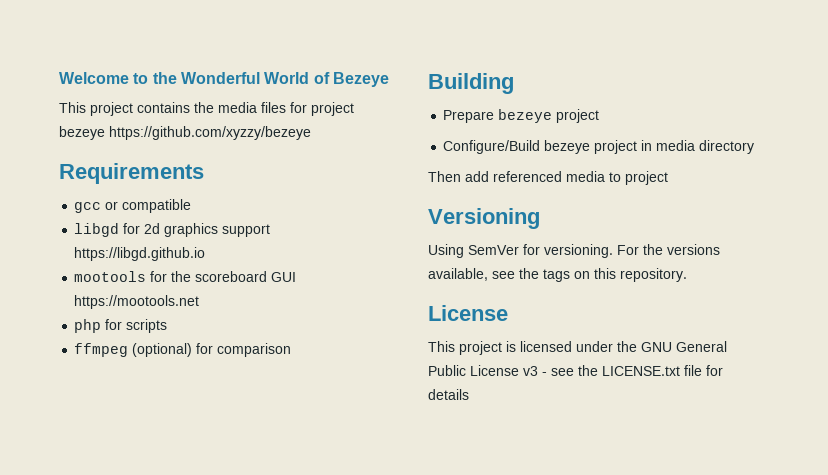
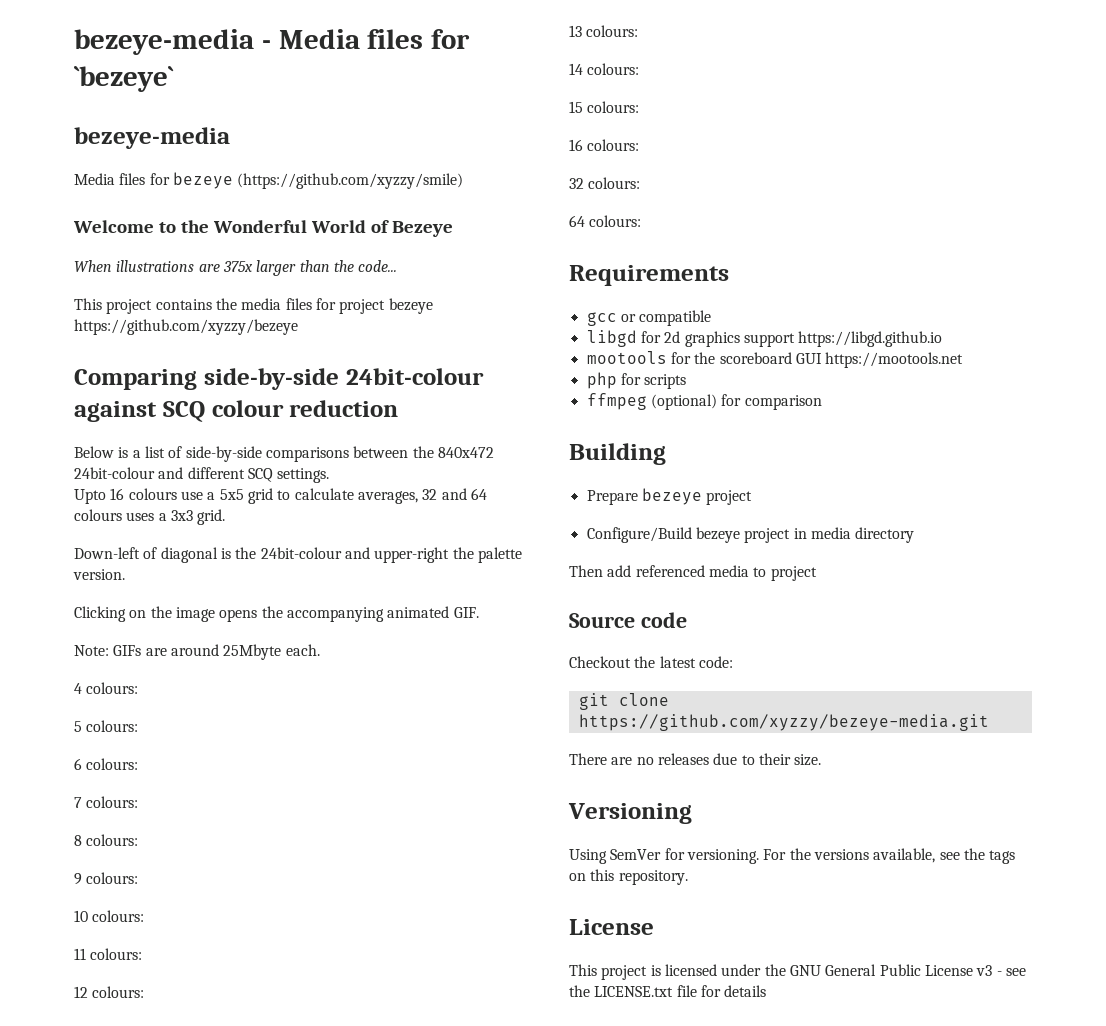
(59, 78) none -> [74,29,471,55] [74,66,174,92] [74,127,230,149] [74,172,464,189] bezeye-media - Media files for `bezeye` // bezeye-media // Media files for bezeye (https://github.com/xyzzy/smile) //
(389, 79) none -> [74,260,398,276] // When illustrations are 375x larger than the code...
(311, 133) none -> [74,368,484,390] [74,400,399,422] [74,446,494,462] [74,467,330,483] [74,488,487,504] [74,509,226,525] [74,547,522,563] [73,569,125,580] [74,606,479,622] [74,644,320,660] [74,682,139,694] [74,720,139,732] [74,758,139,770] [74,796,139,808] [74,834,139,846] [74,872,139,885] [74,910,145,922] [74,948,143,960] [74,986,145,998] [569,25,639,37] [569,63,640,75] [569,101,640,113] [569,139,640,151] [569,177,641,189] [569,215,642,227] // Comparing side-by-side 24bit-colour against SCQ colour reduction // Below is a list of side-by-side comparisons between the 840x472 24bit-colour and different SCQ settings. // Upto 16 colours use a 5x5 grid to calculate averages, 32 and 64 colours uses a 3x3 grid. // Down-left of diagonal is the 24bit-colour and upper-right the palette version. // Clicking on the image opens the accompanying animated GIF. // Note: GIFs are around 25Mbyte each. // 4 colours: // 5 colours: // 6 colours: // 7 colours: // 8 colours: // 9 colours: // 10 colours: // 11 colours: // 12 colours: // 13 colours: // 14 colours: // 15 colours: // 16 colours: // 32 colours: // 64 colours:
(668, 178) none -> [569,612,687,628] [569,656,733,668] [578,693,669,710] [578,714,989,731] [569,753,822,766] // Source code // Checkout the latest code: // git clone https://github.com/xyzzy/bezeye-media.git // There are no releases due to their size.

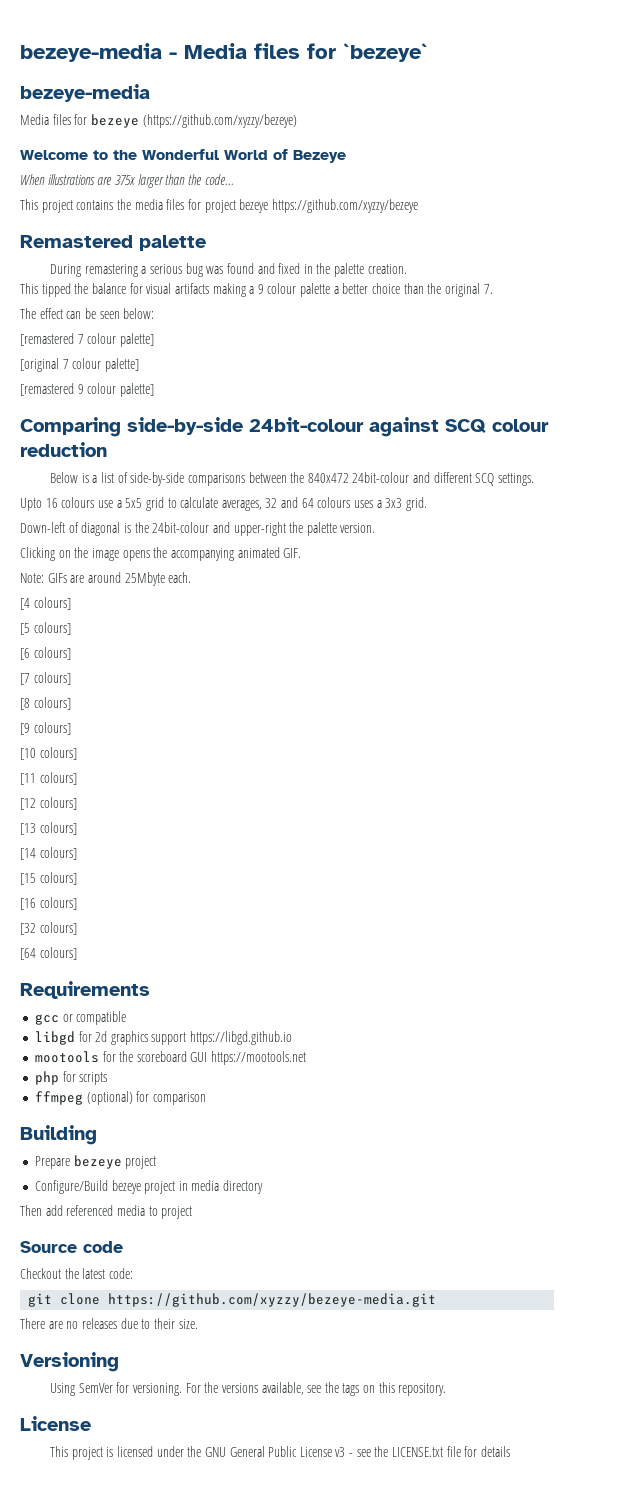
[237,173,464,189] (https://github.com/xyzzy/smile) -> [142,114,297,128] (https://github.com/xyzzy/bezeye)
(298, 327) none -> [20,235,206,251] [50,263,407,277] [20,283,493,297] [20,308,155,319] [20,333,154,347] [20,358,139,372] [20,383,154,397] // Remastered palette // During remastering a serious bug was found and fixed in the palette creation. // This tipped the balance for visual artifacts making a 9 colour palette a better choice than the original 7. // The effect can be seen below: // [remastered 7 colour palette] // [original 7 colour palette] // [remastered 9 colour palette]
[74,682,139,694] [74,720,139,732] [74,758,139,770] [74,796,139,808] [74,834,139,846] [74,872,139,885] [74,910,145,922] [74,948,143,960] [74,986,145,998] [569,25,639,37] [569,63,640,75] [569,101,640,113] [569,139,640,151] [569,177,641,189] [569,215,642,227] 4 colours: // 5 colours: // 6 colours: // 7 colours: // 8 colours: // 9 colours: // 10 colours: // 11 colours: // 12 colours: // 13 colours: // 14 colours: // 15 colours: // 16 colours: // 32 colours: // 64 colours: -> [20,597,71,610] [20,622,71,635] [20,647,71,660] [20,672,71,685] [20,697,71,710] [20,722,71,735] [20,747,77,760] [20,772,77,785] [20,797,77,810] [20,822,77,835] [20,847,77,860] [20,872,77,885] [20,897,77,910] [20,922,77,935] [20,947,77,960] [4 colours] // [5 colours] // [6 colours] // [7 colours] // [8 colours] // [9 colours] // [10 colours] // [11 colours] // [12 colours] // [13 colours] // [14 colours] // [15 colours] // [16 colours] // [32 colours] // [64 colours]

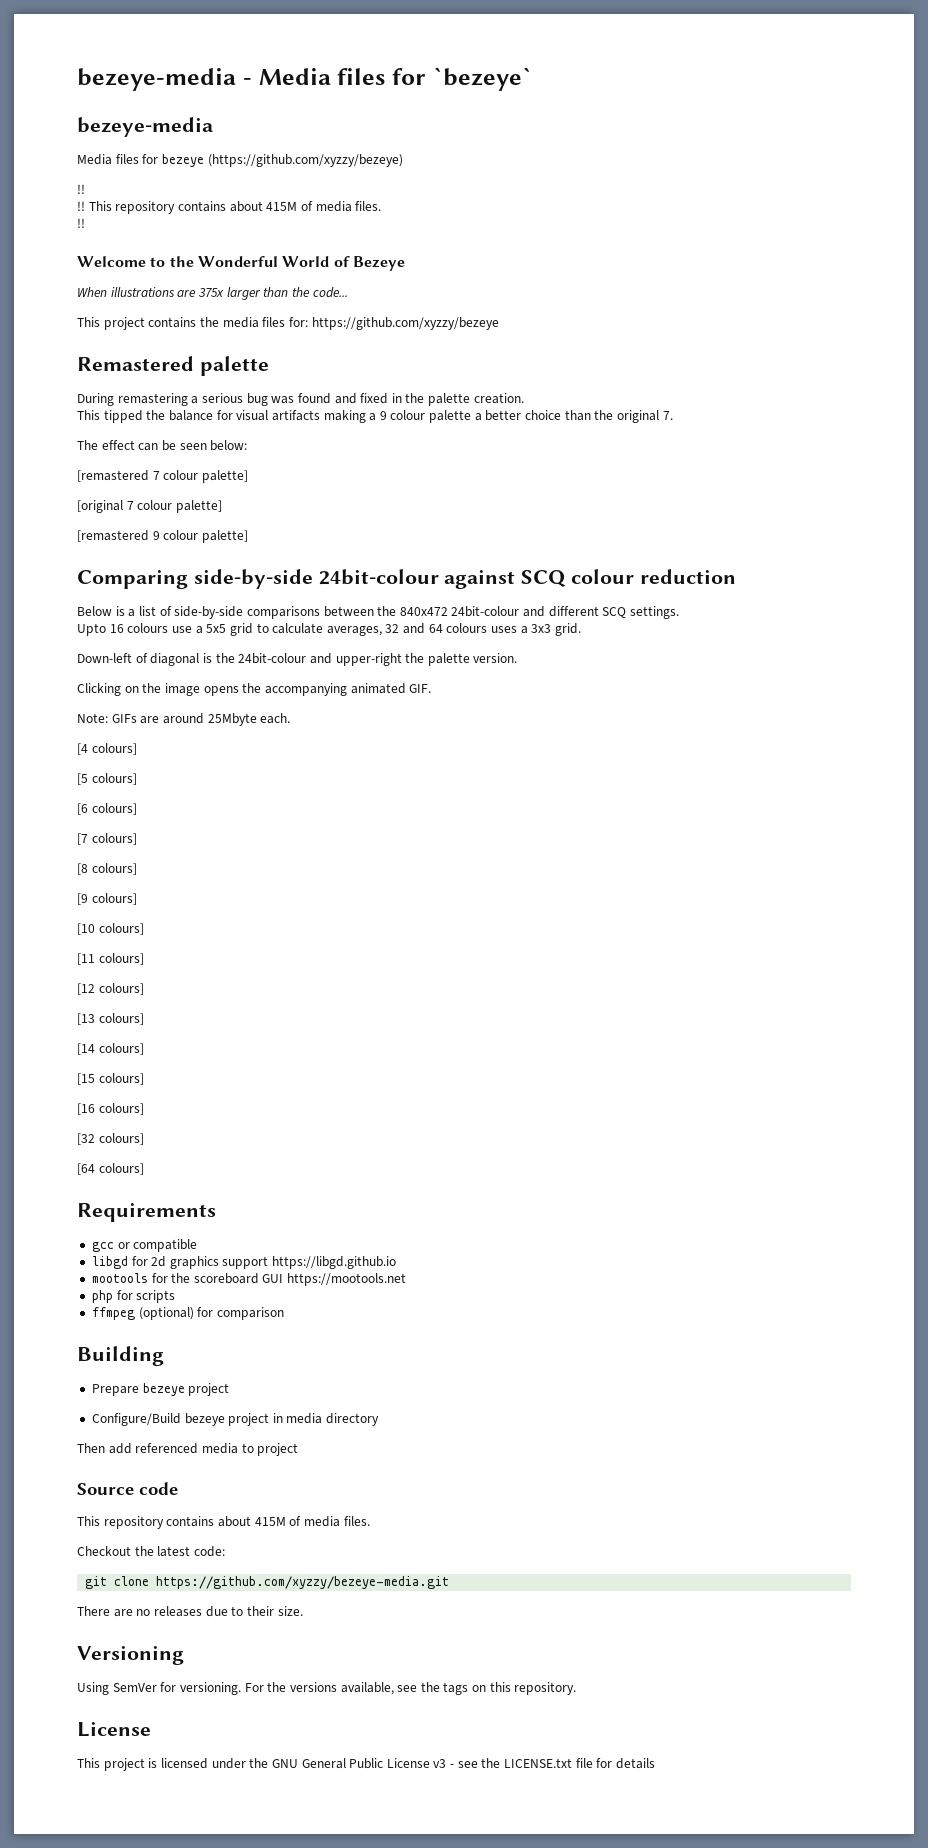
(297, 121) none -> [77,184,85,194] [77,201,382,214] [77,218,85,228] // !! // !! This repository contains about 415M of media files. // !!
[187,199,269,213] for project bezeye -> [288,317,308,327] for:
(123, 1247) none -> [77,1516,370,1529] // This repository contains about 415M of media files.

